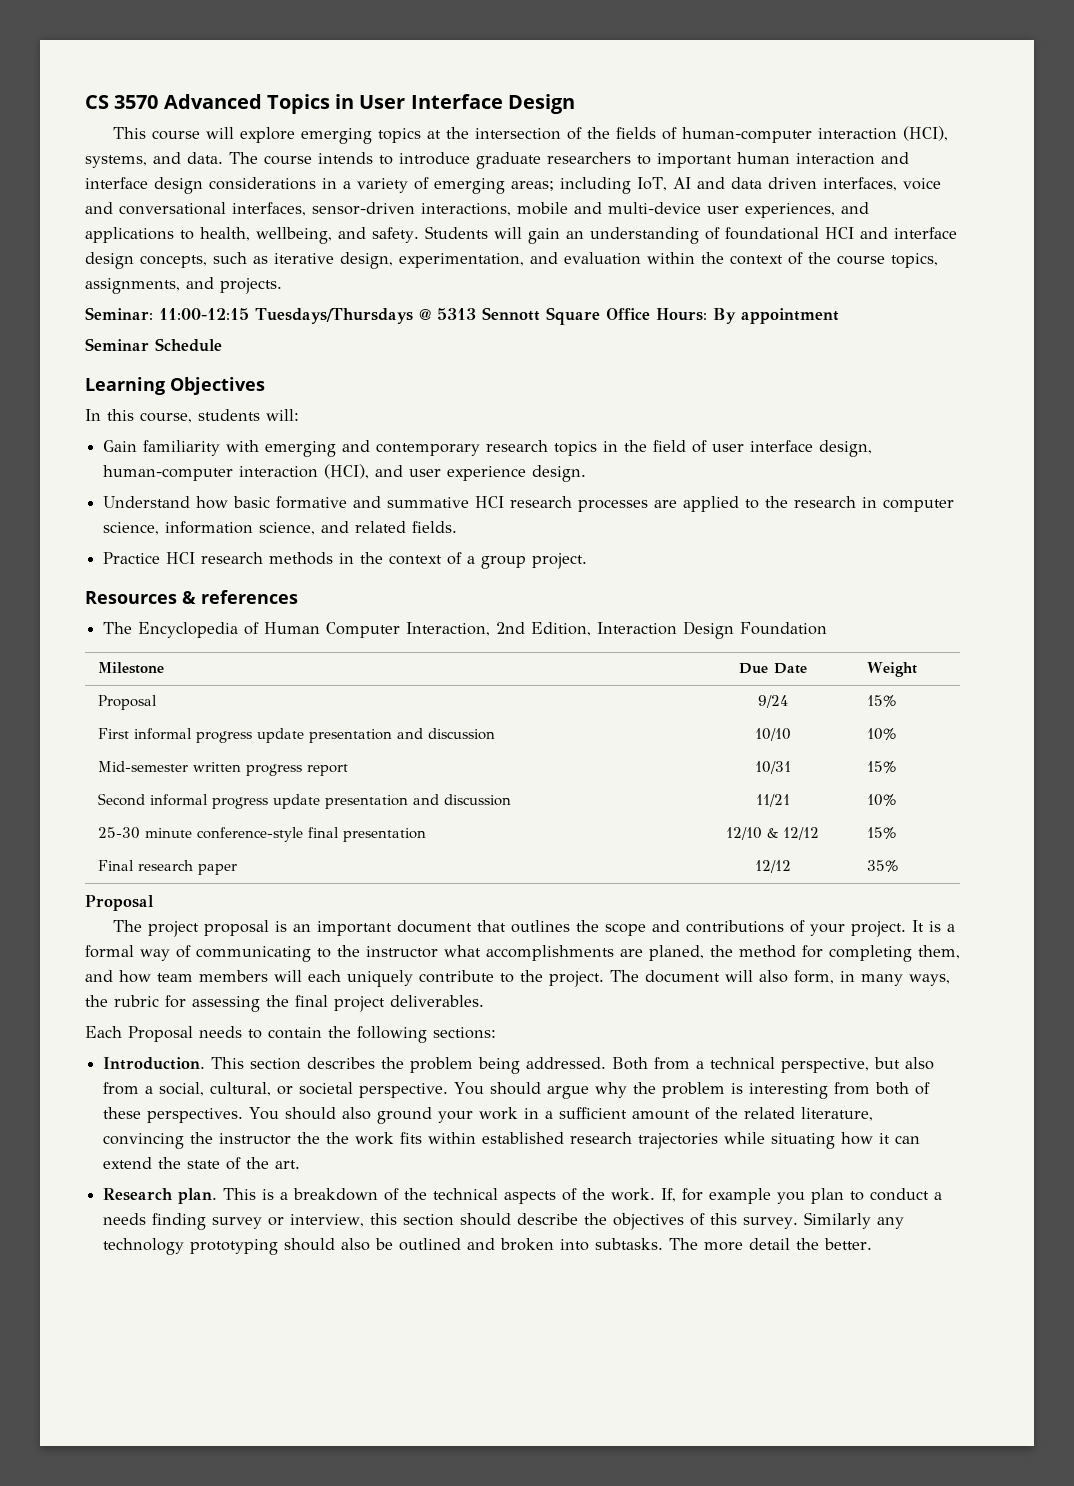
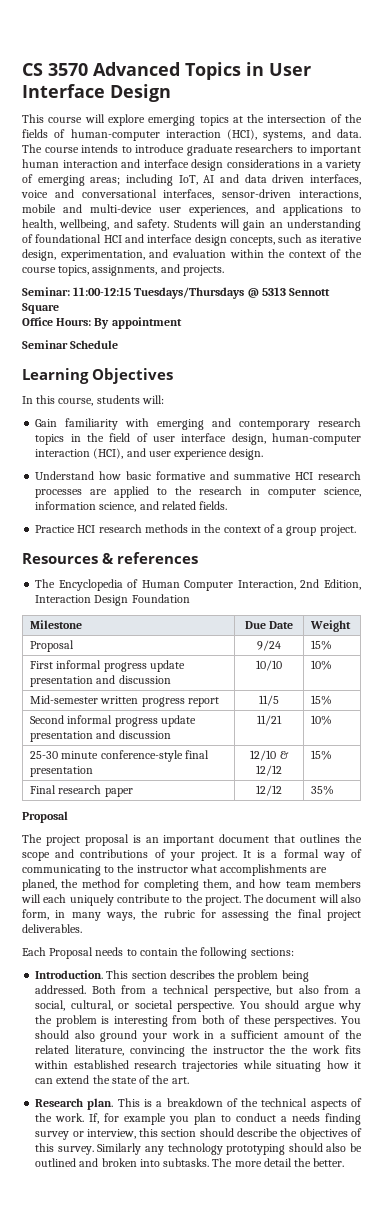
(600, 316) none -> (59, 308) //
[754,761,791,774] 10/31 -> [259,695,279,706] 11/5

